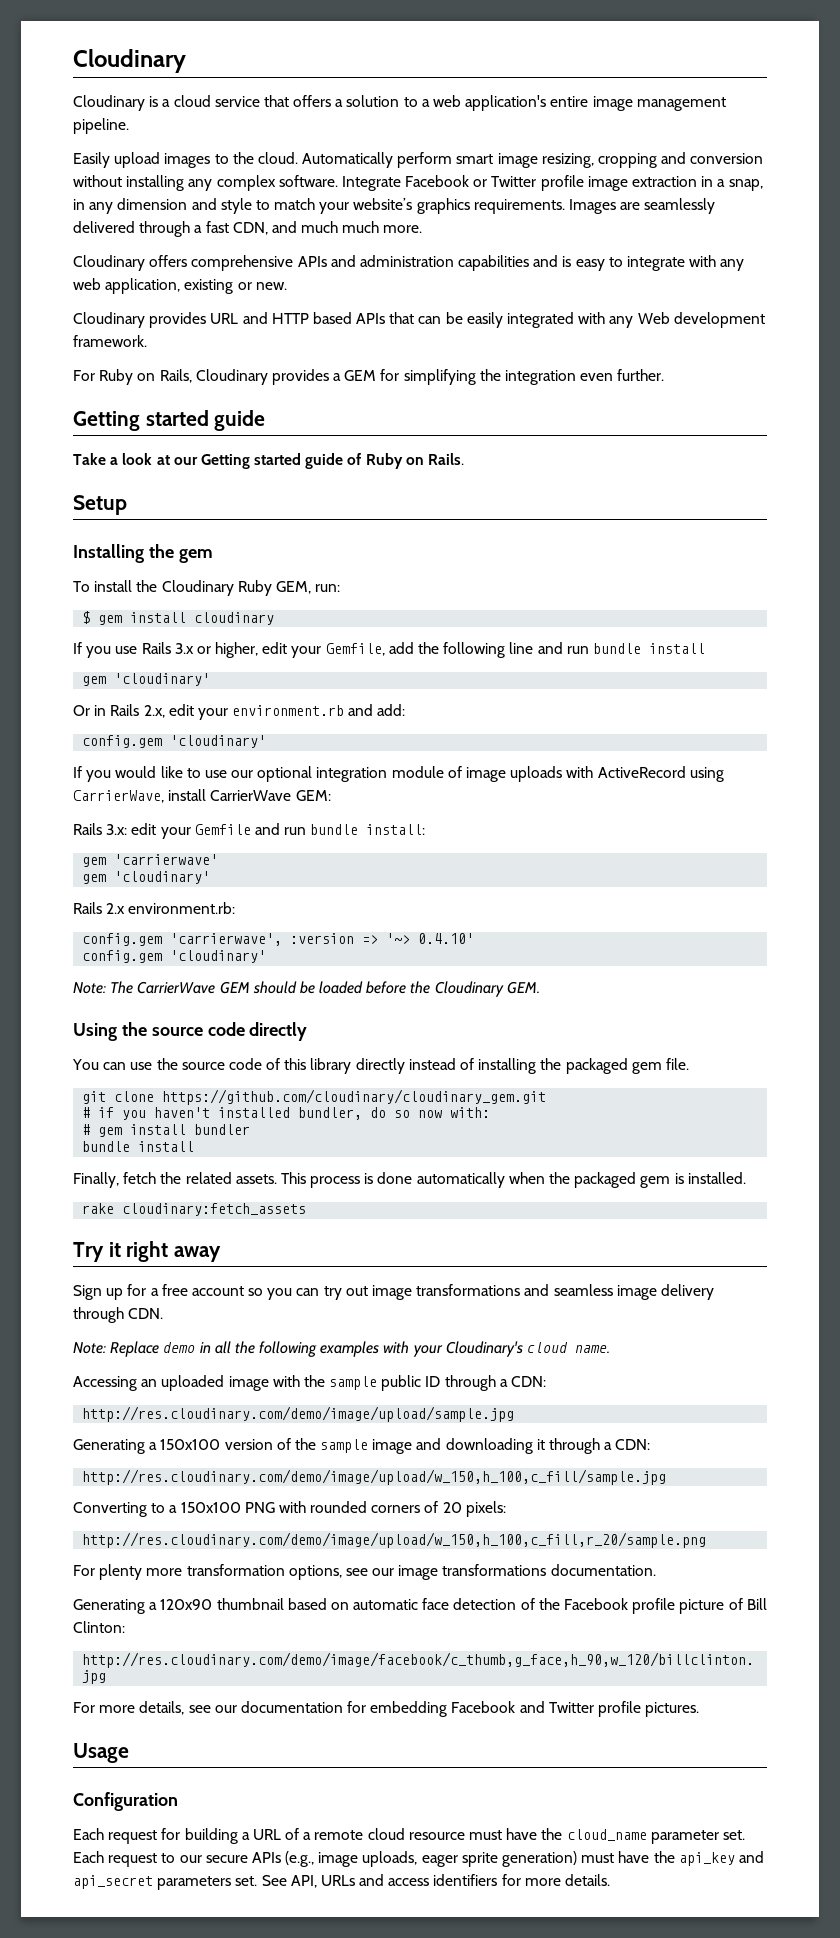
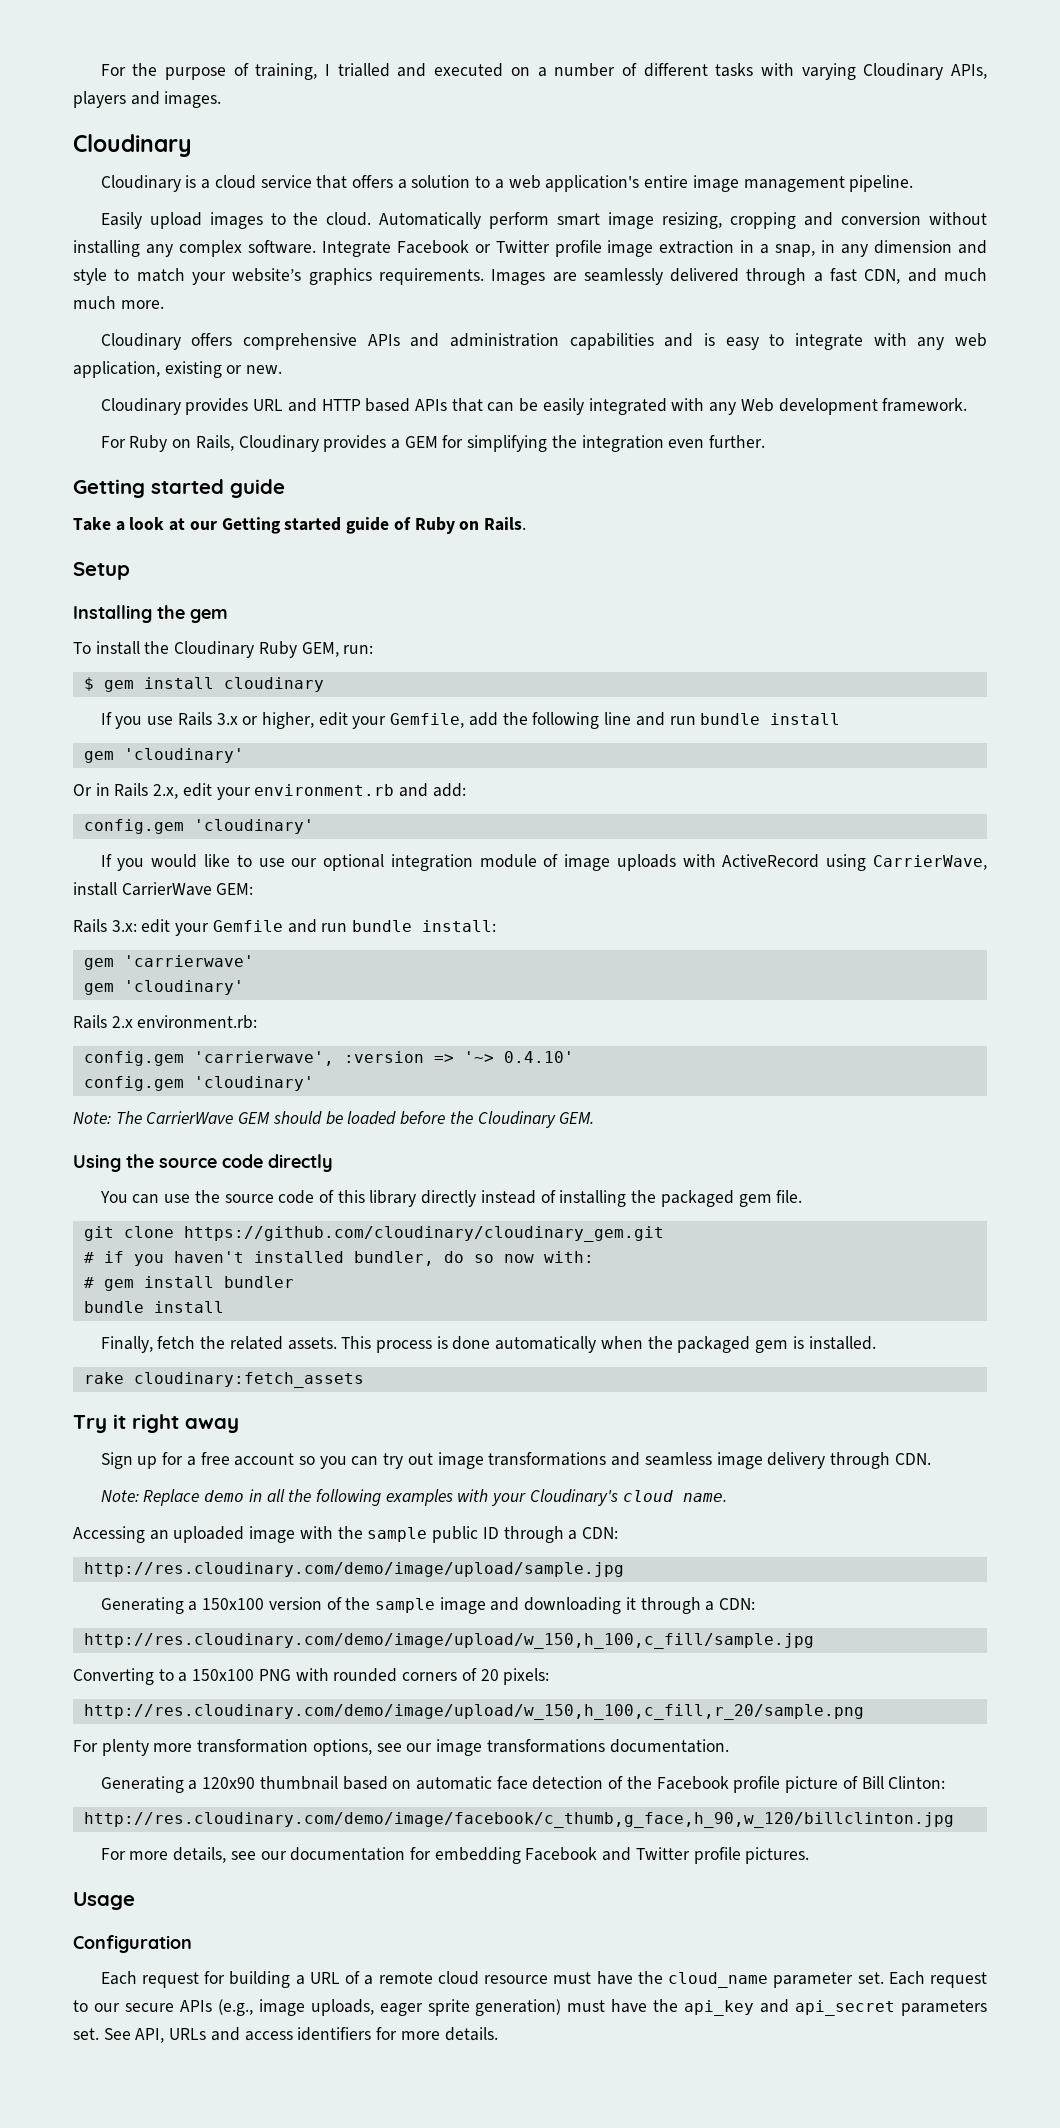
(73, 61) none -> [100,63,988,80] [73,91,222,108] For the purpose of training, I trialled and executed on a number of different tasks with varying Cloudinary APIs, players and images. //

